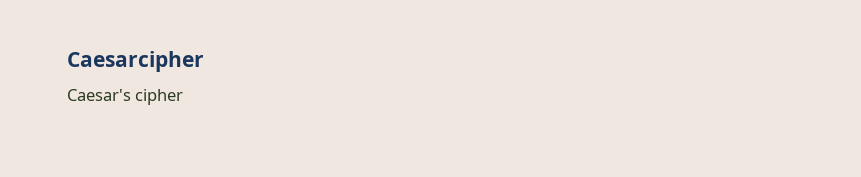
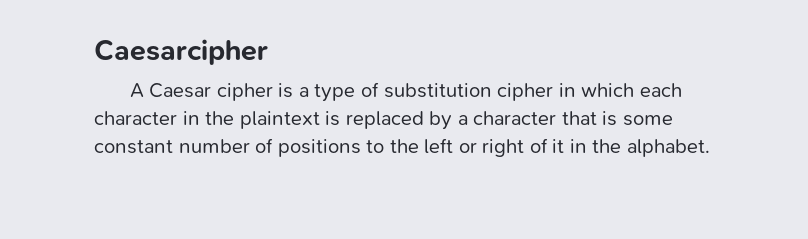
[67,89,184,105] Caesar's cipher -> [129,82,682,102] [94,111,673,130] [94,138,710,157] A Caesar cipher is a type of substitution cipher in which each character in the plaintext is replaced by a character that is some constant number of positions to the left or right of it in the alphabet.

